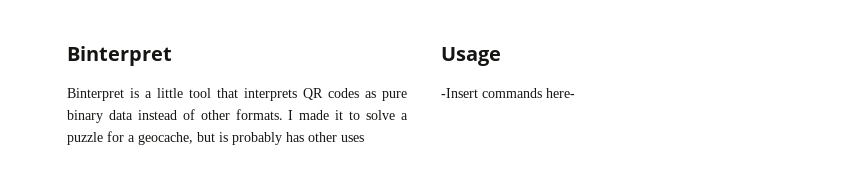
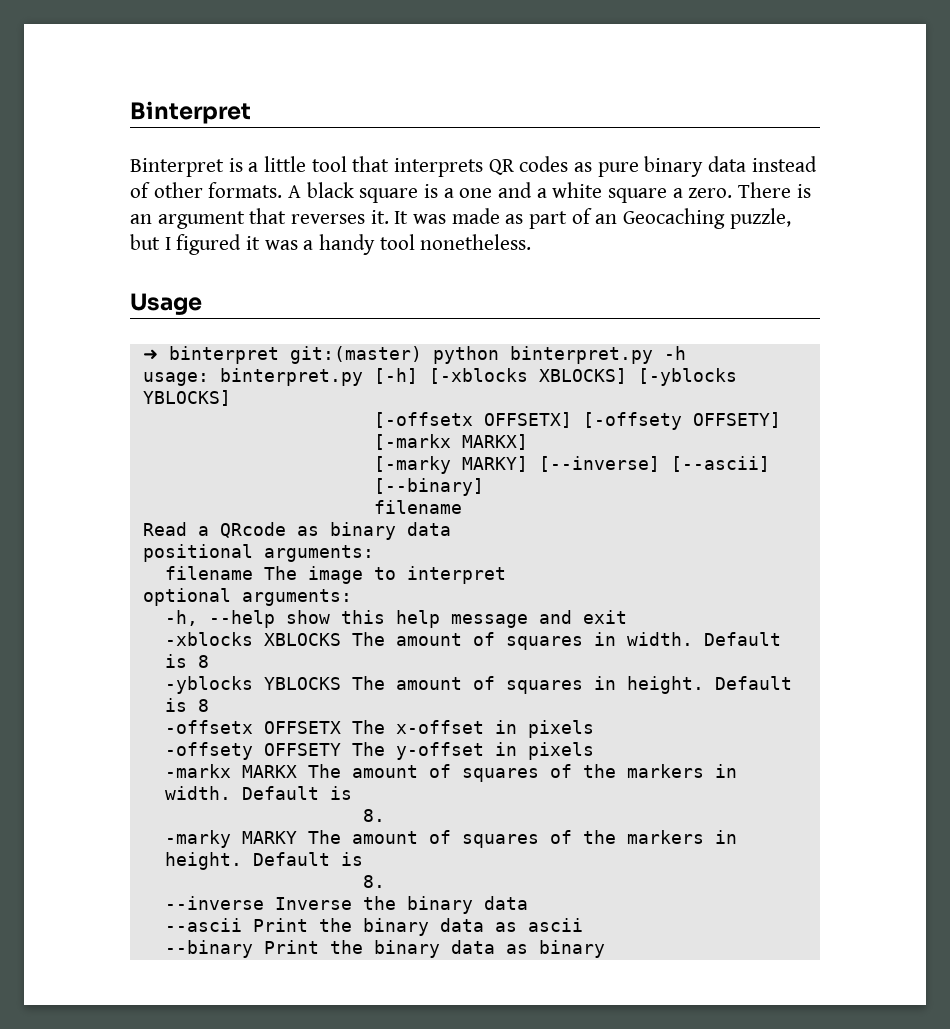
[288,110,409,120] [67,131,364,145] [441,47,501,66] [441,88,575,98] I made it to solve a puzzle for a geocache, but is probably has other uses // Usage // -Insert commands here- -> [288,182,811,203] [130,208,791,229] [130,234,532,255] [130,293,202,315] [142,346,686,364] [142,368,737,386] [142,390,231,406] [373,412,781,430] [373,434,528,450] [373,456,770,474] [373,478,484,496] [373,500,462,514] [142,522,451,540] [142,544,374,562] [164,566,506,584] [142,588,352,606] [164,610,627,628] [164,632,781,650] [164,654,209,668] [164,676,792,694] [164,698,209,712] [164,720,594,738] [164,742,594,760] [164,764,737,782] [164,786,352,800] [362,809,385,822] [164,830,737,848] [164,852,363,870] [362,875,385,888] [164,896,528,914] [164,918,583,936] [164,940,605,958] A black square is a one and a white square a zero. There is an argument that reverses it. It was made as part of an Geocaching puzzle, but I figured it was a handy tool nonetheless. // Usage // ➜ binterpret git:(master) python binterpret.py -h // usage: binterpret.py [-h] [-xblocks XBLOCKS] [-yblocks YBLOCKS] // [-offsetx OFFSETX] [-offsety OFFSETY] [-markx MARKX] // [-marky MARKY] [--inverse] [--ascii] [--binary] // filename // Read a QRcode as binary data // positional arguments: // filename The image to interpret // optional arguments: // -h, --help show this help message and exit // -xblocks XBLOCKS The amount of squares in width. Default is 8 // -yblocks YBLOCKS The amount of squares in height. Default is 8 // -offsetx OFFSETX The x-offset in pixels // -offsety OFFSETY The y-offset in pixels // -markx MARKX The amount of squares of the markers in width. Default is // 8. // -marky MARKY The amount of squares of the markers in height. Default is // 8. // --inverse Inverse the binary data // --ascii Print the binary data as ascii // --binary Print the binary data as binary

